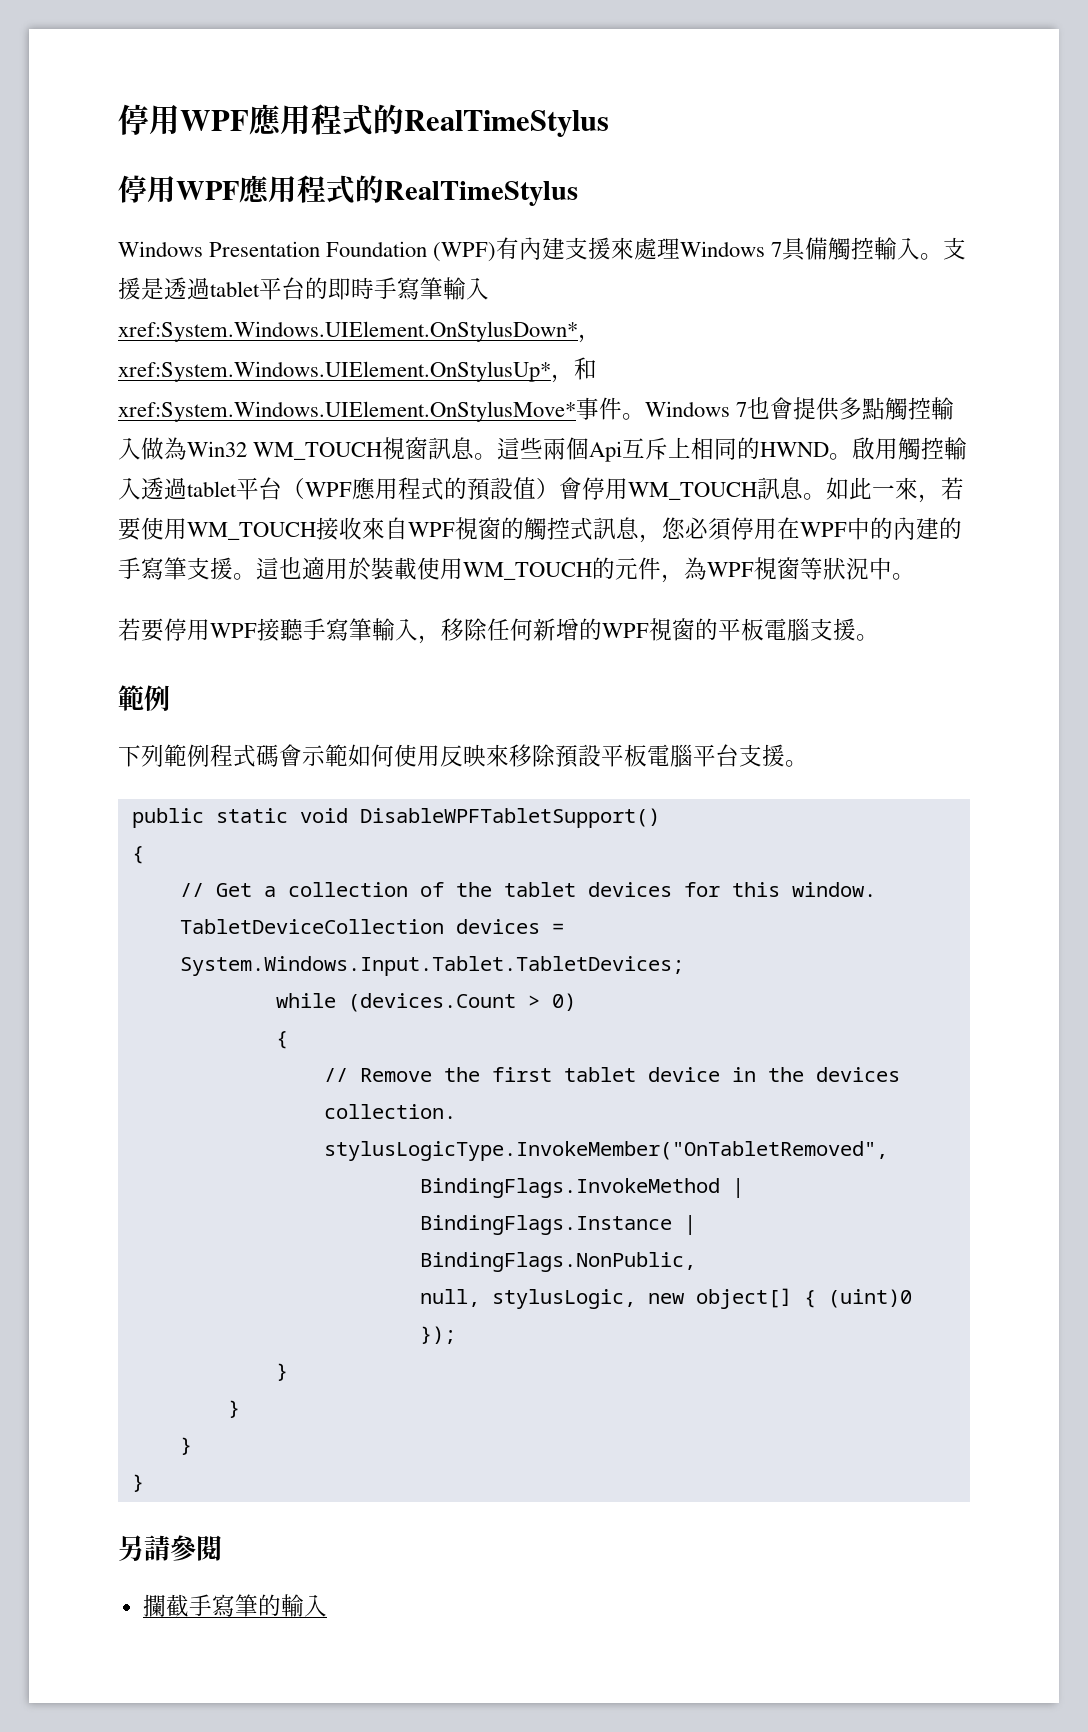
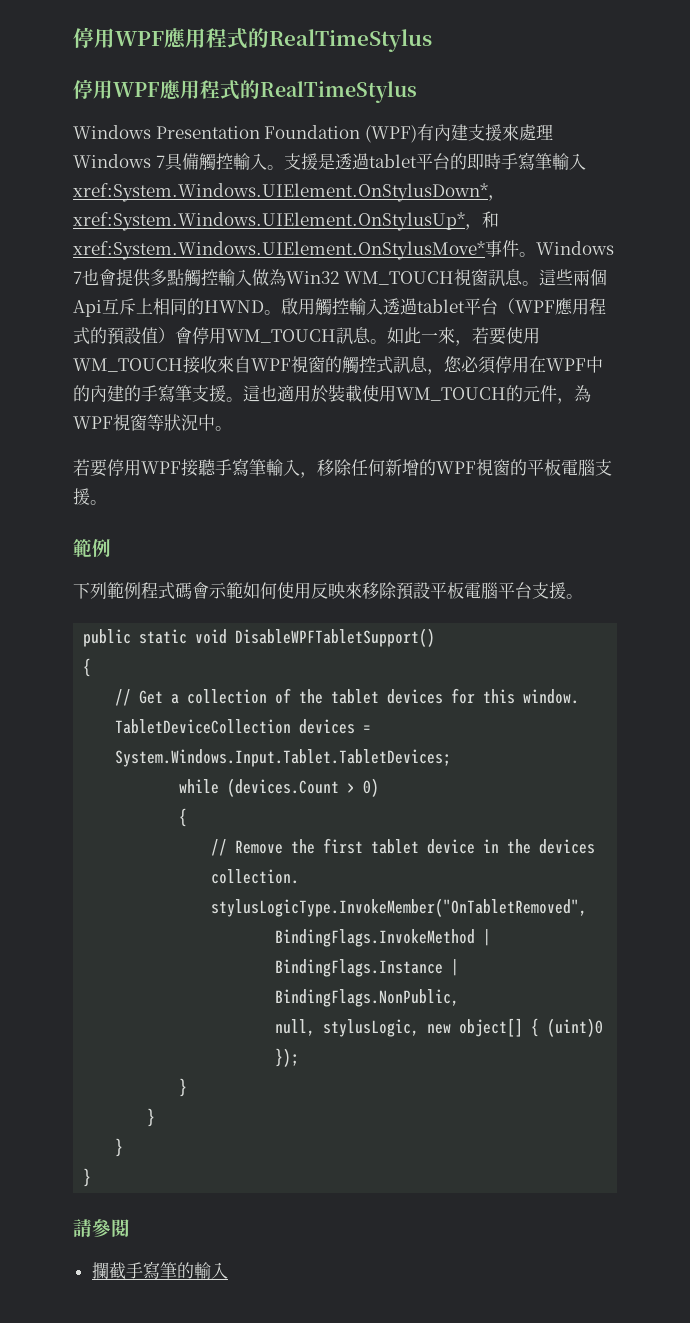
[118,1535,144,1561] 另 -> (92, 1177) none

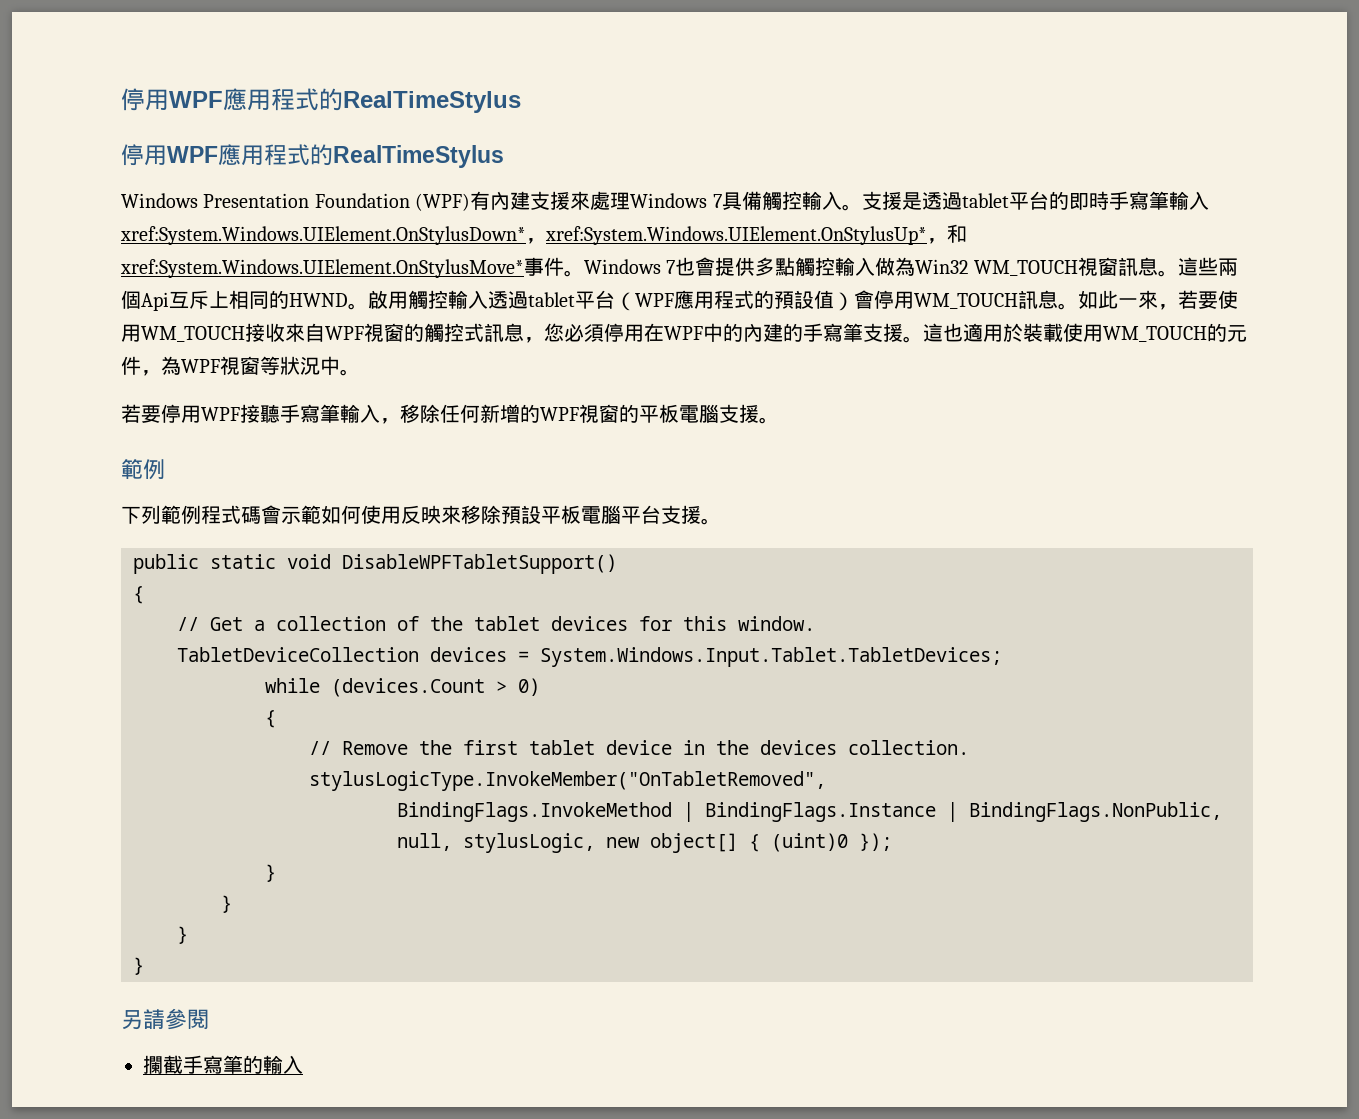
(92, 1177) none -> [121,1010,143,1030] 另

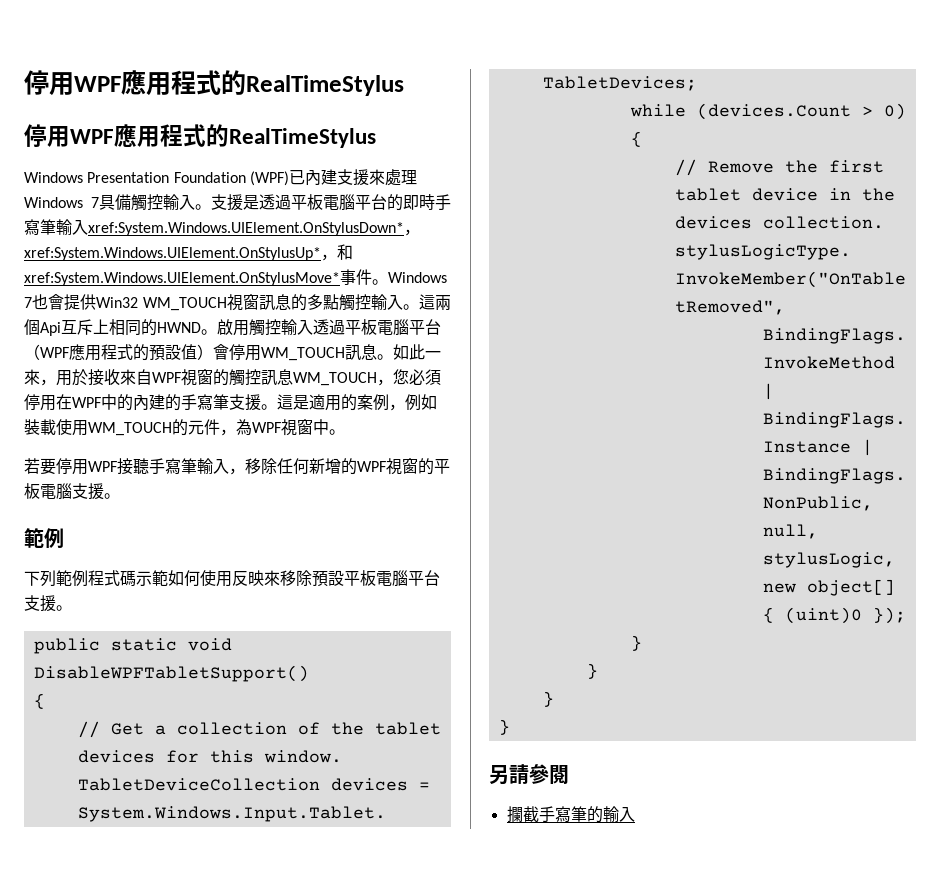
[470,191,491,210] 有 -> [288,170,305,185] 已
[961,193,1009,208] tablet -> [291,194,355,211] 平板電腦
[755,257,1218,277] 多點觸控輸入做為Win32 WM_TOUCH視窗訊息。這些 -> [96,294,435,311] Win32 WM_TOUCH視窗訊息的多點觸控輸入。這
[528,292,575,307] tablet -> [345,319,409,336] 平板電腦
[1178,290,1238,309] [121,324,245,342] 若要使用WM_TOUCH -> [56,369,88,386] 用於
[464,323,524,342] 式訊息 -> [261,369,377,386] 訊息WM_TOUCH
[943,323,1023,342] 也適用於 -> [293,394,437,411] 是適用的案例，例如
[260,356,320,375] 等狀況 -> (313, 427) none
[261,505,281,524] 會 -> (136, 578) none

